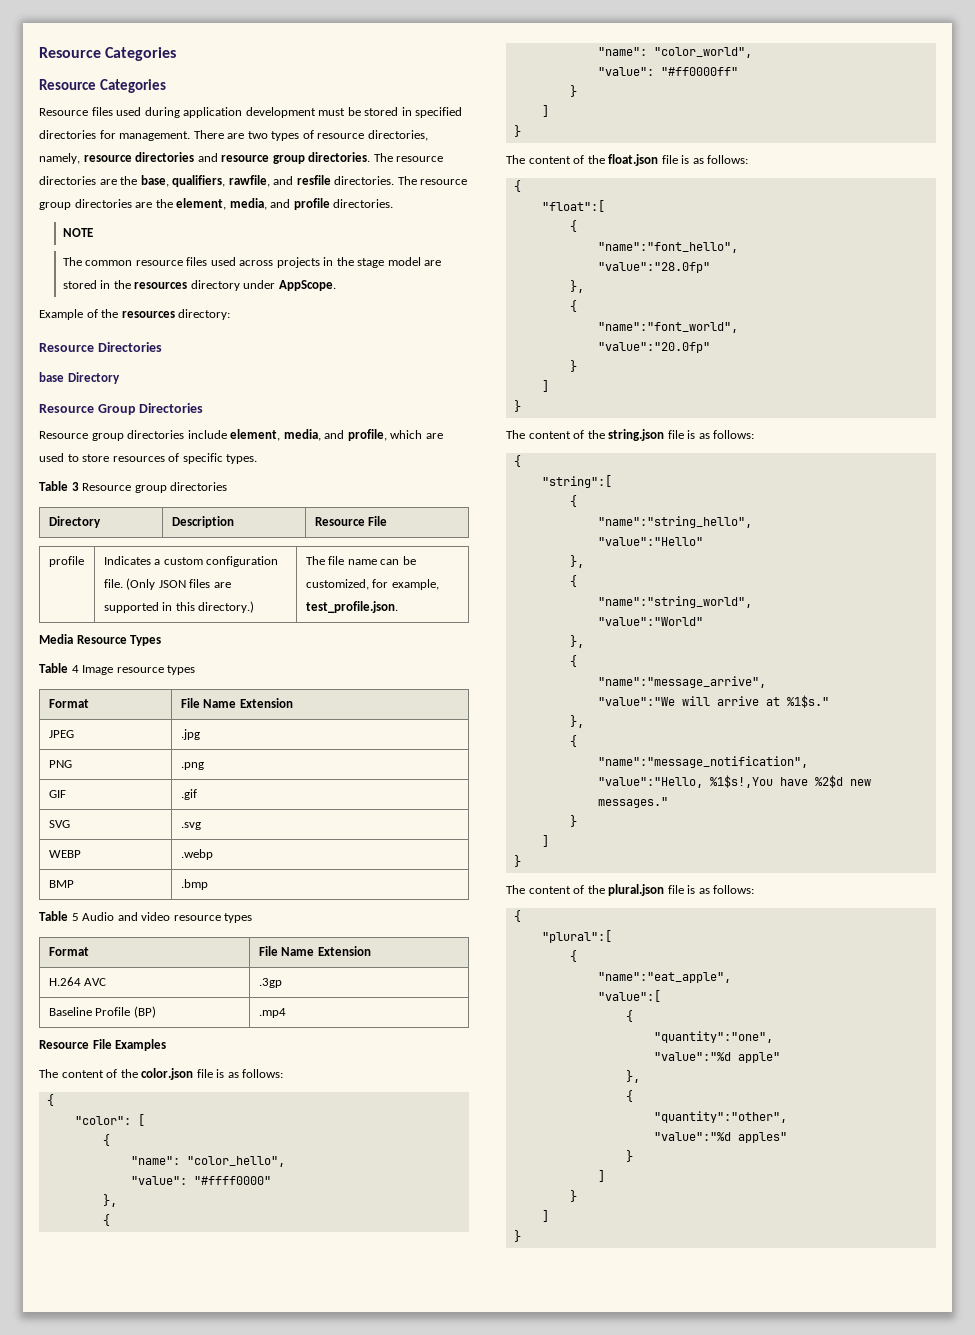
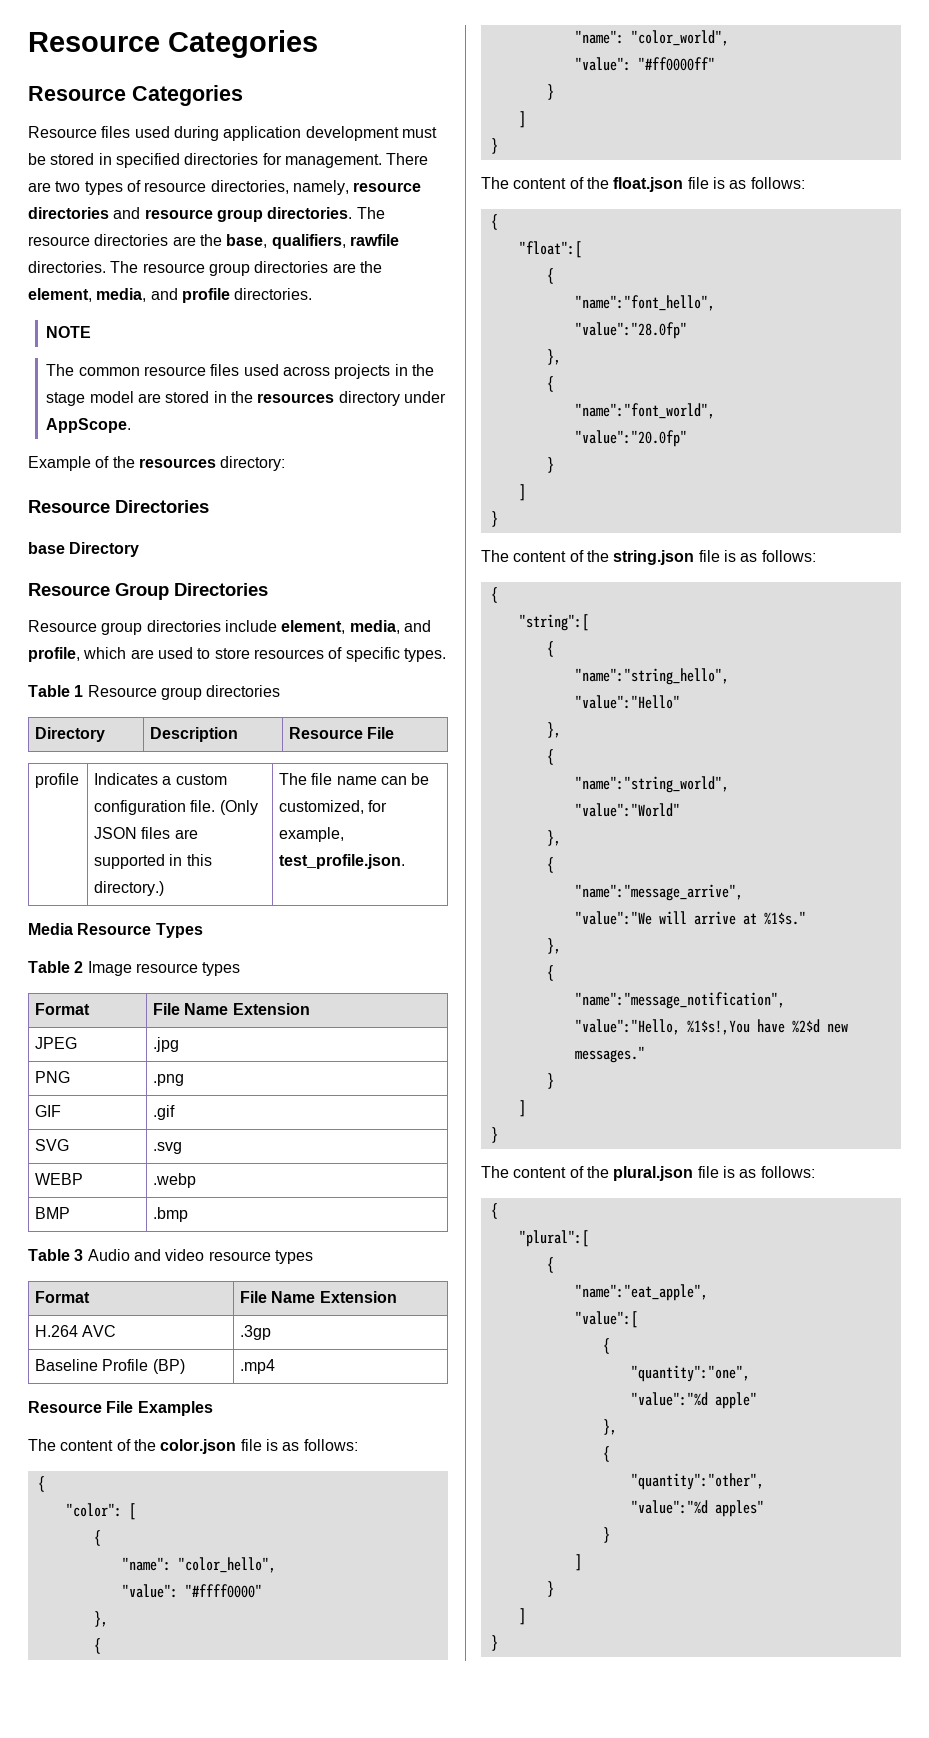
[228,175,331,187] rawfile, and resfile -> [349,234,399,246] rawfile
[71,482,79,491] 3 -> [74,685,84,697] 1
[71,665,79,673] 4 -> [74,961,84,973] 2
[71,913,79,921] 5 -> [74,1249,84,1261] 3

